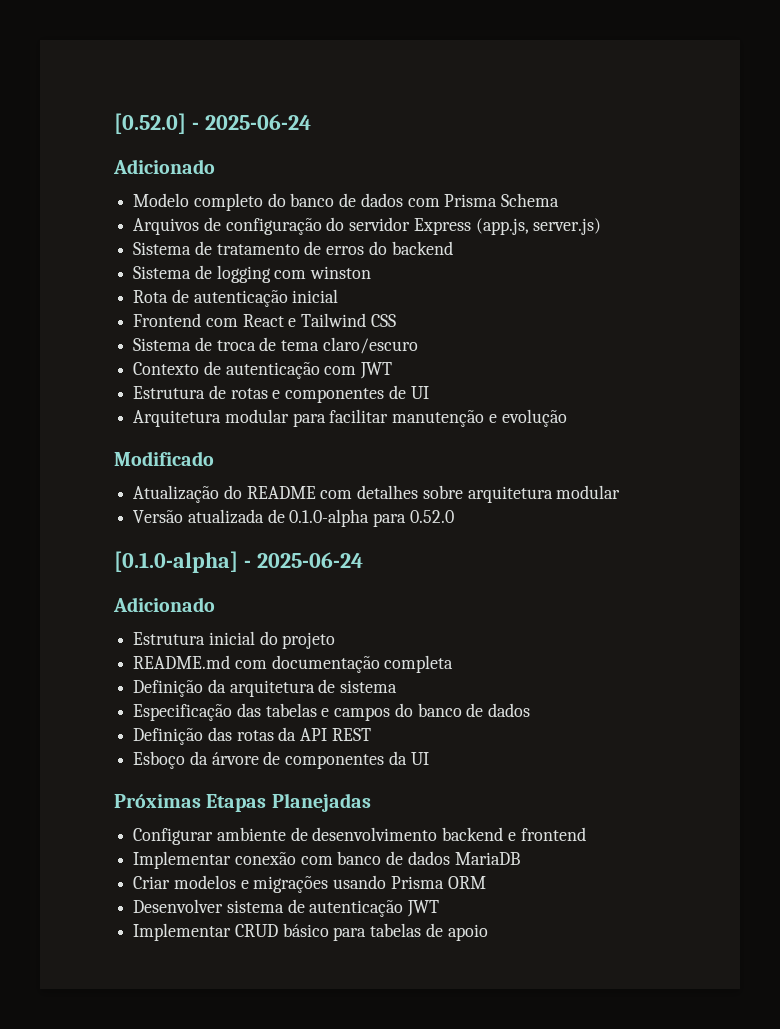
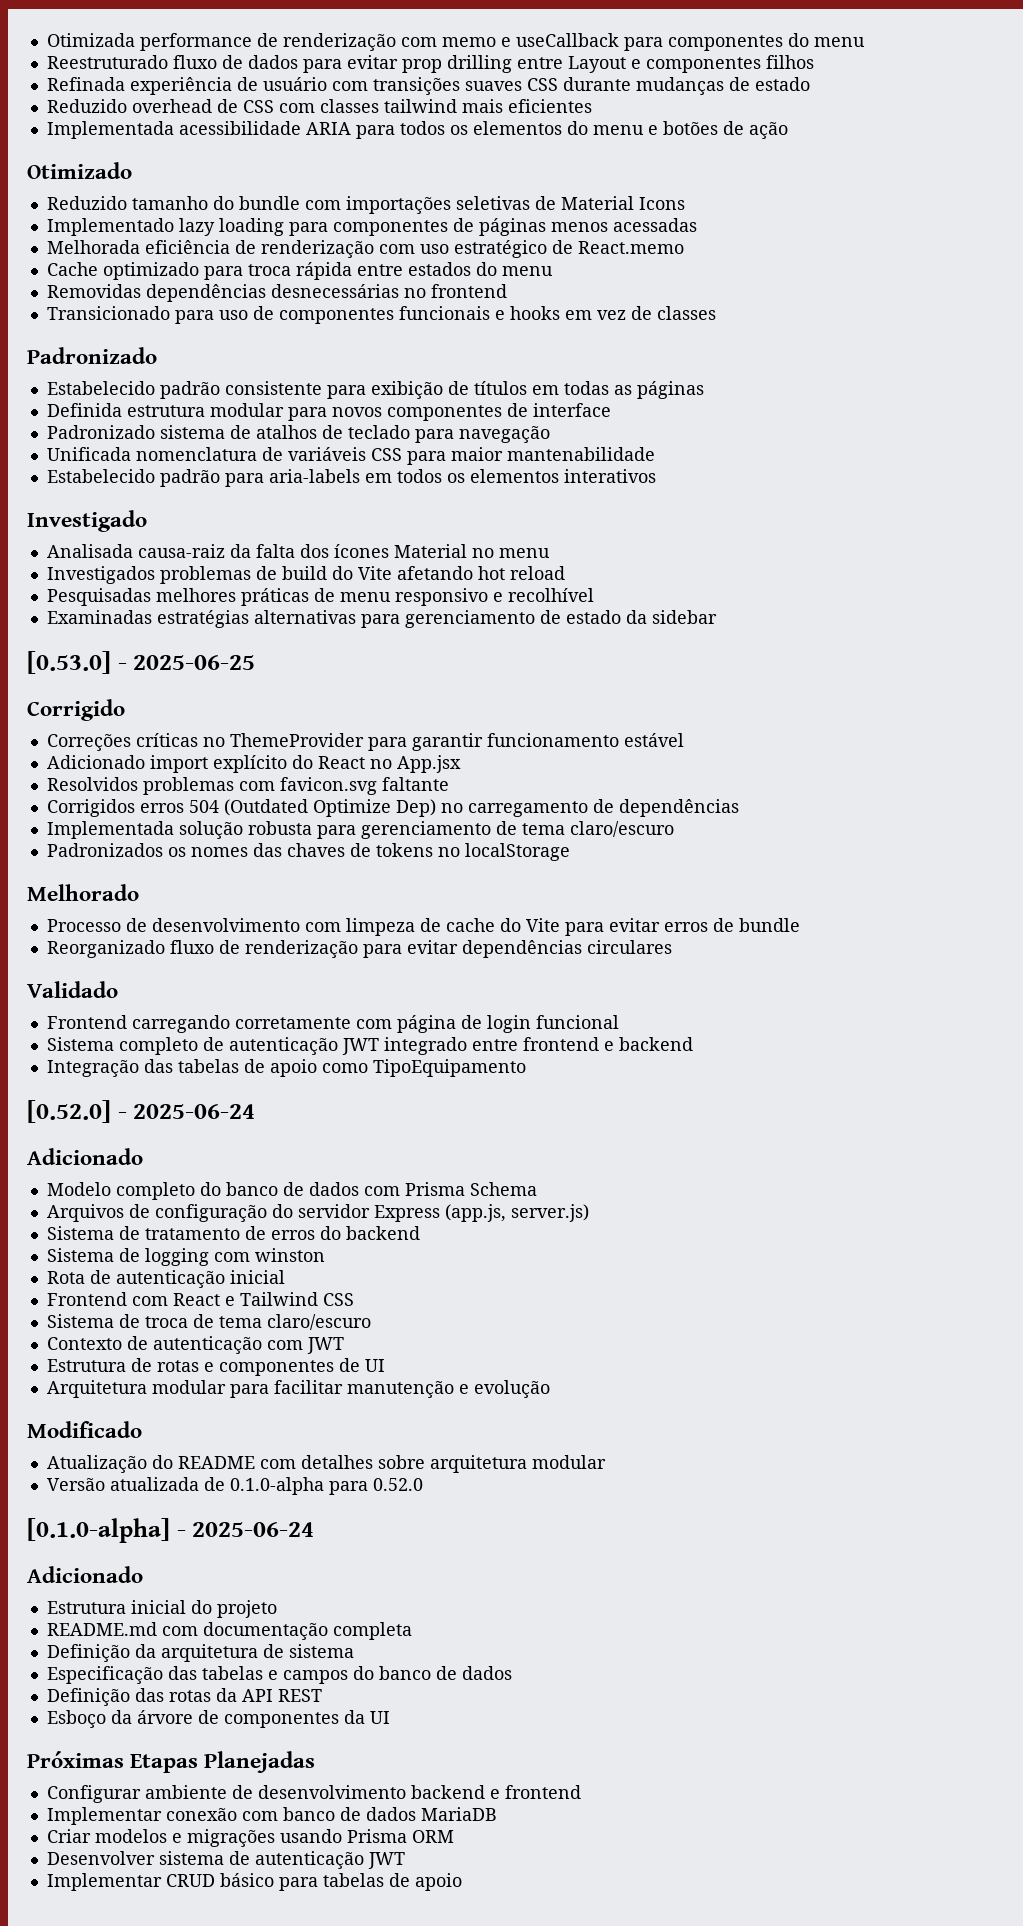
(114, 123) none -> [46,33,865,51] [46,55,814,73] [46,77,810,95] [46,99,592,113] [46,121,788,139] [27,162,132,179] [46,196,685,214] [46,218,697,236] [46,240,684,258] [46,262,553,280] [46,284,507,302] [46,306,716,324] [27,347,157,364] [46,381,704,399] [46,403,611,421] [46,425,550,443] [46,447,655,465] [46,469,656,487] [27,510,147,532] [46,544,550,558] [46,566,565,584] [46,588,594,606] [46,610,717,628] [27,651,256,674] [27,699,125,721] [46,733,684,751] [46,755,461,773] [46,777,449,795] [46,799,739,817] [46,821,674,839] [46,843,570,861] [27,884,139,901] [46,918,800,936] [46,940,672,958] [27,981,118,998] [46,1015,619,1033] [46,1037,693,1055] [46,1059,526,1077] Otimizada performance de renderização com memo e useCallback para componentes do menu // Reestruturado fluxo de dados para evitar prop drilling entre Layout e componentes filhos // Refinada experiência de usuário com transições suaves CSS durante mudanças de estado // Reduzido overhead de CSS com classes tailwind mais eficientes // Implementada acessibilidade ARIA para todos os elementos do menu e botões de ação // Otimizado // Reduzido tamanho do bundle com importações seletivas de Material Icons // Implementado lazy loading para componentes de páginas menos acessadas // Melhorada eficiência de renderização com uso estratégico de React.memo // Cache optimizado para troca rápida entre estados do menu // Removidas dependências desnecessárias no frontend // Transicionado para uso de componentes funcionais e hooks em vez de classes // Padronizado // Estabelecido padrão consistente para exibição de títulos em todas as páginas // Definida estrutura modular para novos componentes de interface // Padronizado sistema de atalhos de teclado para navegação // Unificada nomenclatura de variáveis CSS para maior mantenabilidade // Estabelecido padrão para aria-labels em todos os elementos interativos // Investigado // Analisada causa-raiz da falta dos ícones Material no menu // Investigados problemas de build do Vite afetando hot reload // Pesquisadas melhores práticas de menu responsivo e recolhível // Examinadas estratégias alternativas para gerenciamento de estado da sidebar // [0.53.0] - 2025-06-25 // Corrigido // Correções críticas no ThemeProvider para garantir funcionamento estável // Adicionado import explícito do React no App.jsx // Resolvidos problemas com favicon.svg faltante // Corrigidos erros 504 (Outdated Optimize Dep) no carregamento de dependências // Implementada solução robusta para gerenciamento de tema claro/escuro // Padronizados os nomes das chaves de tokens no localStorage // Melhorado // Processo de desenvolvimento com limpeza de cache do Vite para evitar erros de bundle // Reorganizado fluxo de renderização para evitar dependências circulares // Validado // Frontend carregando corretamente com página de login funcional // Sistema completo de autenticação JWT integrado entre frontend e backend // Integração das tabelas de apoio como TipoEquipamento //

